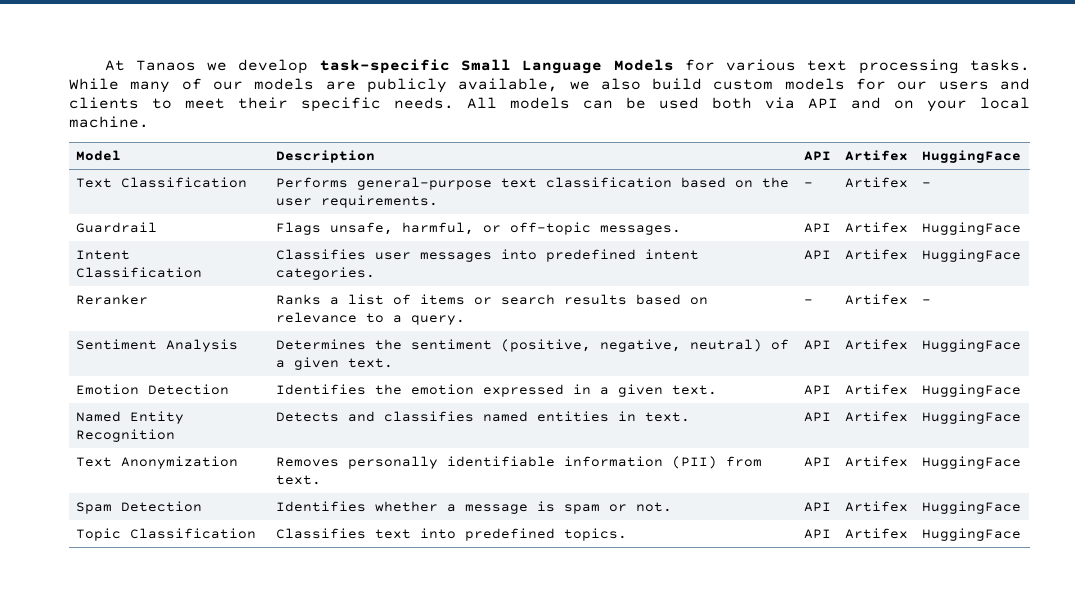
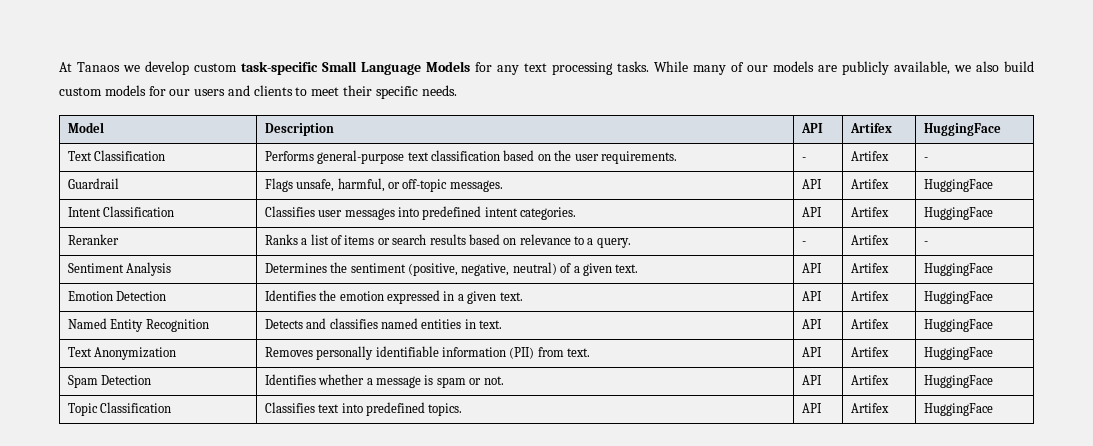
(309, 66) none -> [194,63,237,72] custom
[726,59,797,71] various -> [497,65,519,75] any
[467,97,1030,112] [69,116,149,128] All models can be used both via API and on your local machine. -> (457, 90) none

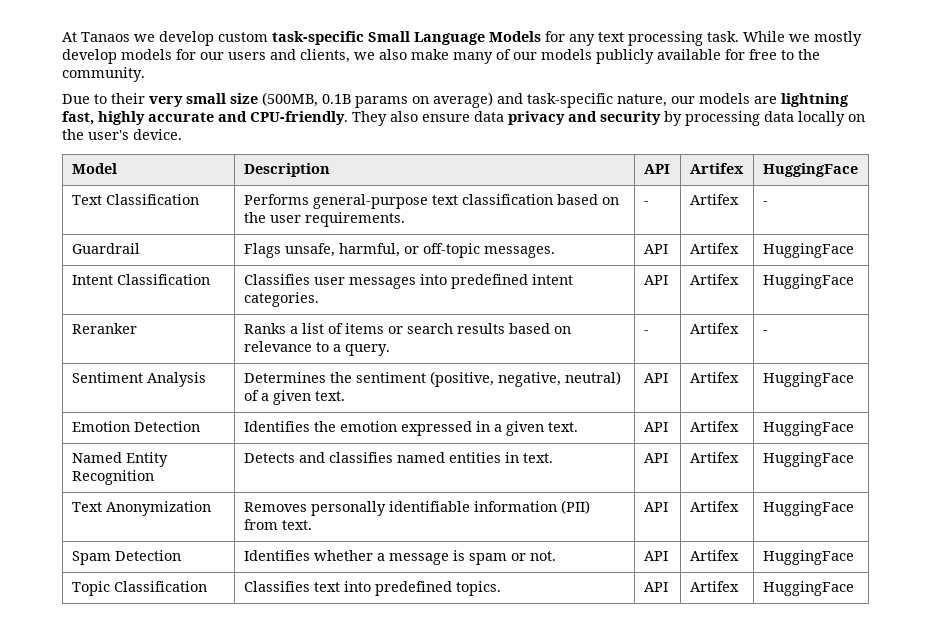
[617,61,1034,75] [59,87,102,96] tasks. While many of our models are publicly available, we also build custom -> [707,31,862,46] [62,49,117,64] task. While we mostly develop
[253,85,457,99] clients to meet their specific needs. -> [300,49,820,64] [62,67,145,82] [62,92,849,108] [62,111,865,126] [62,129,182,140] clients, we also make many of our models publicly available for free to the community. // Due to their very small size (500MB, 0.1B params on average) and task-specific nature, our models are lightning fast, highly accurate and CPU-friendly. They also ensure data privacy and security by processing data locally on the user's device.

